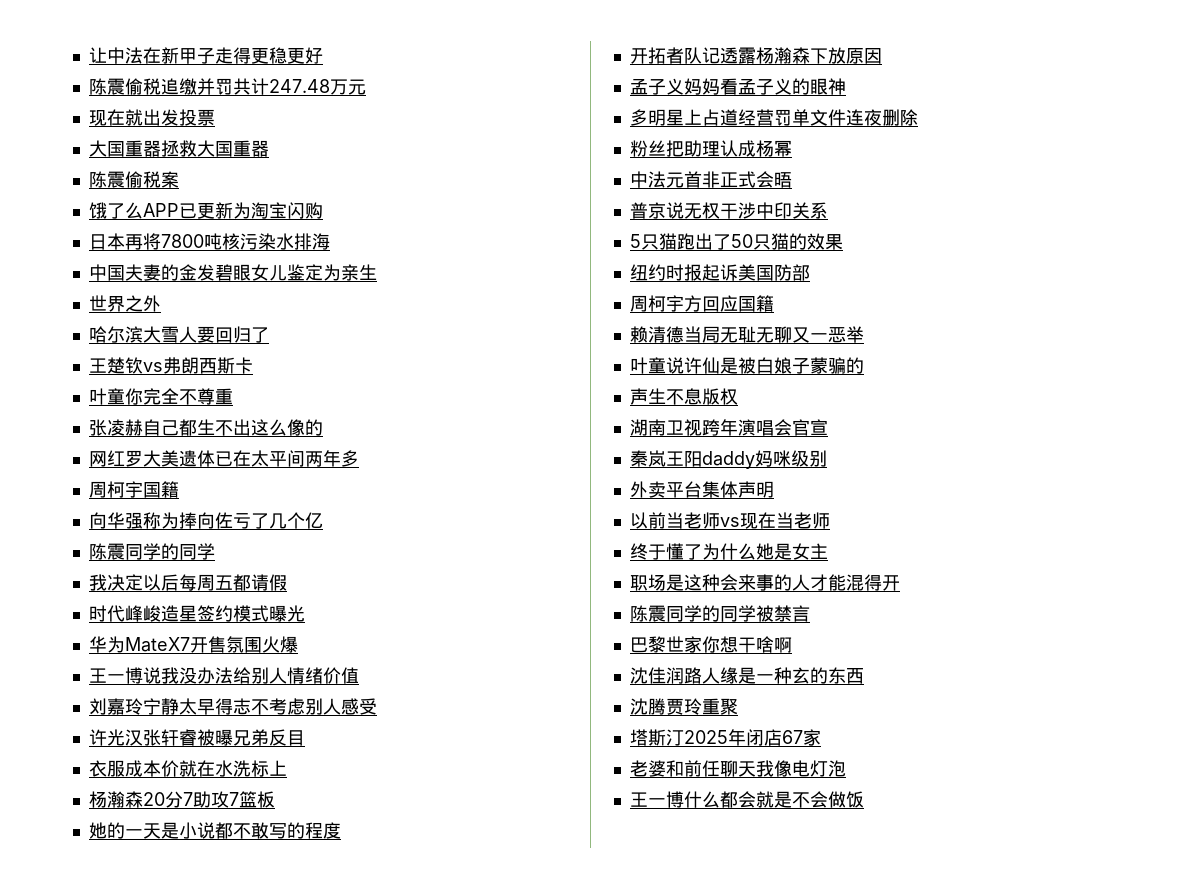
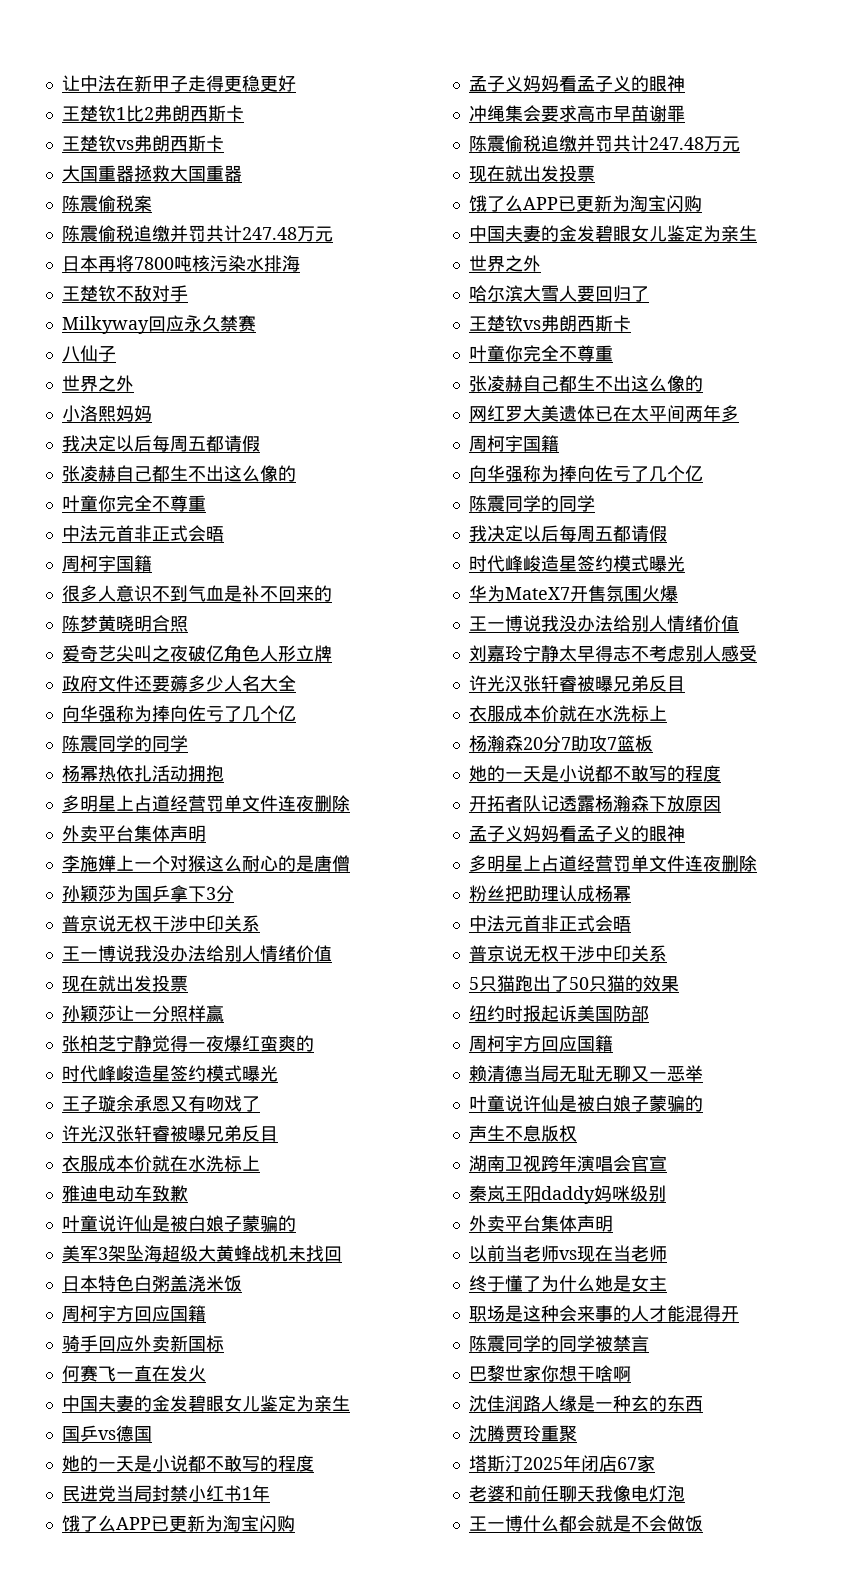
(323, 55) none -> [61,105,244,122] [61,135,224,152] [61,165,242,182] [61,195,152,212] [61,225,333,242] [61,255,300,272] [61,285,188,302] [61,315,256,334] [61,345,116,362] [61,375,134,392] [61,405,152,422] [61,435,260,452] [61,465,296,482] [61,495,206,512] [61,525,224,542] [61,555,152,572] [61,585,332,602] [61,615,188,632] [61,645,332,662] [61,675,296,692] [61,705,296,722] [61,735,188,752] [61,765,224,782] [61,795,350,812] [61,825,206,842] [61,855,350,872] [61,885,234,902] [61,915,260,932] [61,945,332,962] [61,975,188,992] [61,1005,224,1022] [61,1035,314,1052] [61,1065,278,1082] [61,1095,260,1112] [61,1125,278,1142] [61,1155,260,1172] [61,1185,188,1202] [61,1215,296,1232] [61,1245,342,1262] [61,1275,242,1292] [61,1305,206,1322] [61,1335,224,1352] [61,1365,206,1382] [61,1395,350,1412] [61,1425,152,1442] [61,1455,314,1472] [61,1485,270,1502] [61,1515,295,1532] [468,75,685,92] [468,105,685,122] // 王楚钦1比2弗朗西斯卡 // 王楚钦vs弗朗西斯卡 // 大国重器拯救大国重器 // 陈震偷税案 // 陈震偷税追缴并罚共计247.48万元 // 日本再将7800吨核污染水排海 // 王楚钦不敌对手 // Milkyway回应永久禁赛 // 八仙子 // 世界之外 // 小洛熙妈妈 // 我决定以后每周五都请假 // 张凌赫自己都生不出这么像的 // 叶童你完全不尊重 // 中法元首非正式会晤 // 周柯宇国籍 // 很多人意识不到气血是补不回来的 // 陈梦黄晓明合照 // 爱奇艺尖叫之夜破亿角色人形立牌 // 政府文件还要薅多少人名大全 // 向华强称为捧向佐亏了几个亿 // 陈震同学的同学 // 杨幂热依扎活动拥抱 // 多明星上占道经营罚单文件连夜删除 // 外卖平台集体声明 // 李施嬅上一个对猴这么耐心的是唐僧 // 孙颖莎为国乒拿下3分 // 普京说无权干涉中印关系 // 王一博说我没办法给别人情绪价值 // 现在就出发投票 // 孙颖莎让一分照样赢 // 张柏芝宁静觉得一夜爆红蛮爽的 // 时代峰峻造星签约模式曝光 // 王子璇余承恩又有吻戏了 // 许光汉张轩睿被曝兄弟反目 // 衣服成本价就在水洗标上 // 雅迪电动车致歉 // 叶童说许仙是被白娘子蒙骗的 // 美军3架坠海超级大黄蜂战机未找回 // 日本特色白粥盖浇米饭 // 周柯宇方回应国籍 // 骑手回应外卖新国标 // 何赛飞一直在发火 // 中国夫妻的金发碧眼女儿鉴定为亲生 // 国乒vs德国 // 她的一天是小说都不敢写的程度 // 民进党当局封禁小红书1年 // 饿了么APP已更新为淘宝闪购 // 孟子义妈妈看孟子义的眼神 // 冲绳集会要求高市早苗谢罪
[88,140,269,157] [88,171,179,188] [88,202,323,219] [88,233,330,250] // 大国重器拯救大国重器 // 陈震偷税案 // 饿了么APP已更新为淘宝闪购 // 日本再将7800吨核污染水排海 -> [468,195,702,212] // 饿了么APP已更新为淘宝闪购

